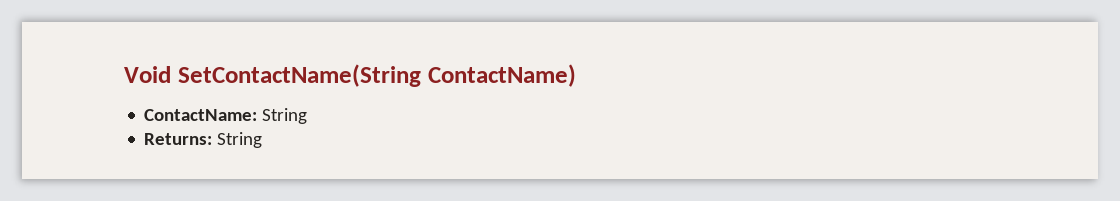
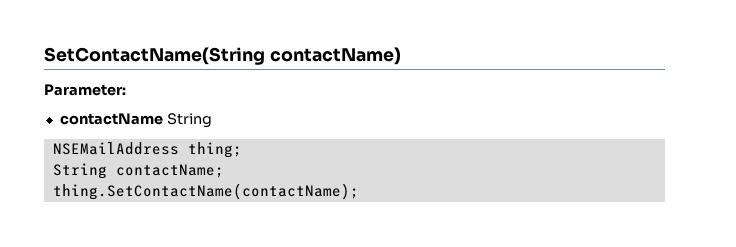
[124,64,576,87] [144,108,308,124] [144,132,263,148] Void SetContactName(String ContactName) // ContactName: String // Returns: String -> [44,47,401,65] [44,84,126,96] [59,113,212,128] [52,142,242,158] [52,163,224,179] [52,183,359,200] SetContactName(String contactName) // Parameter: // contactName String // NSEMailAddress thing; // String contactName; // thing.SetContactName(contactName);

